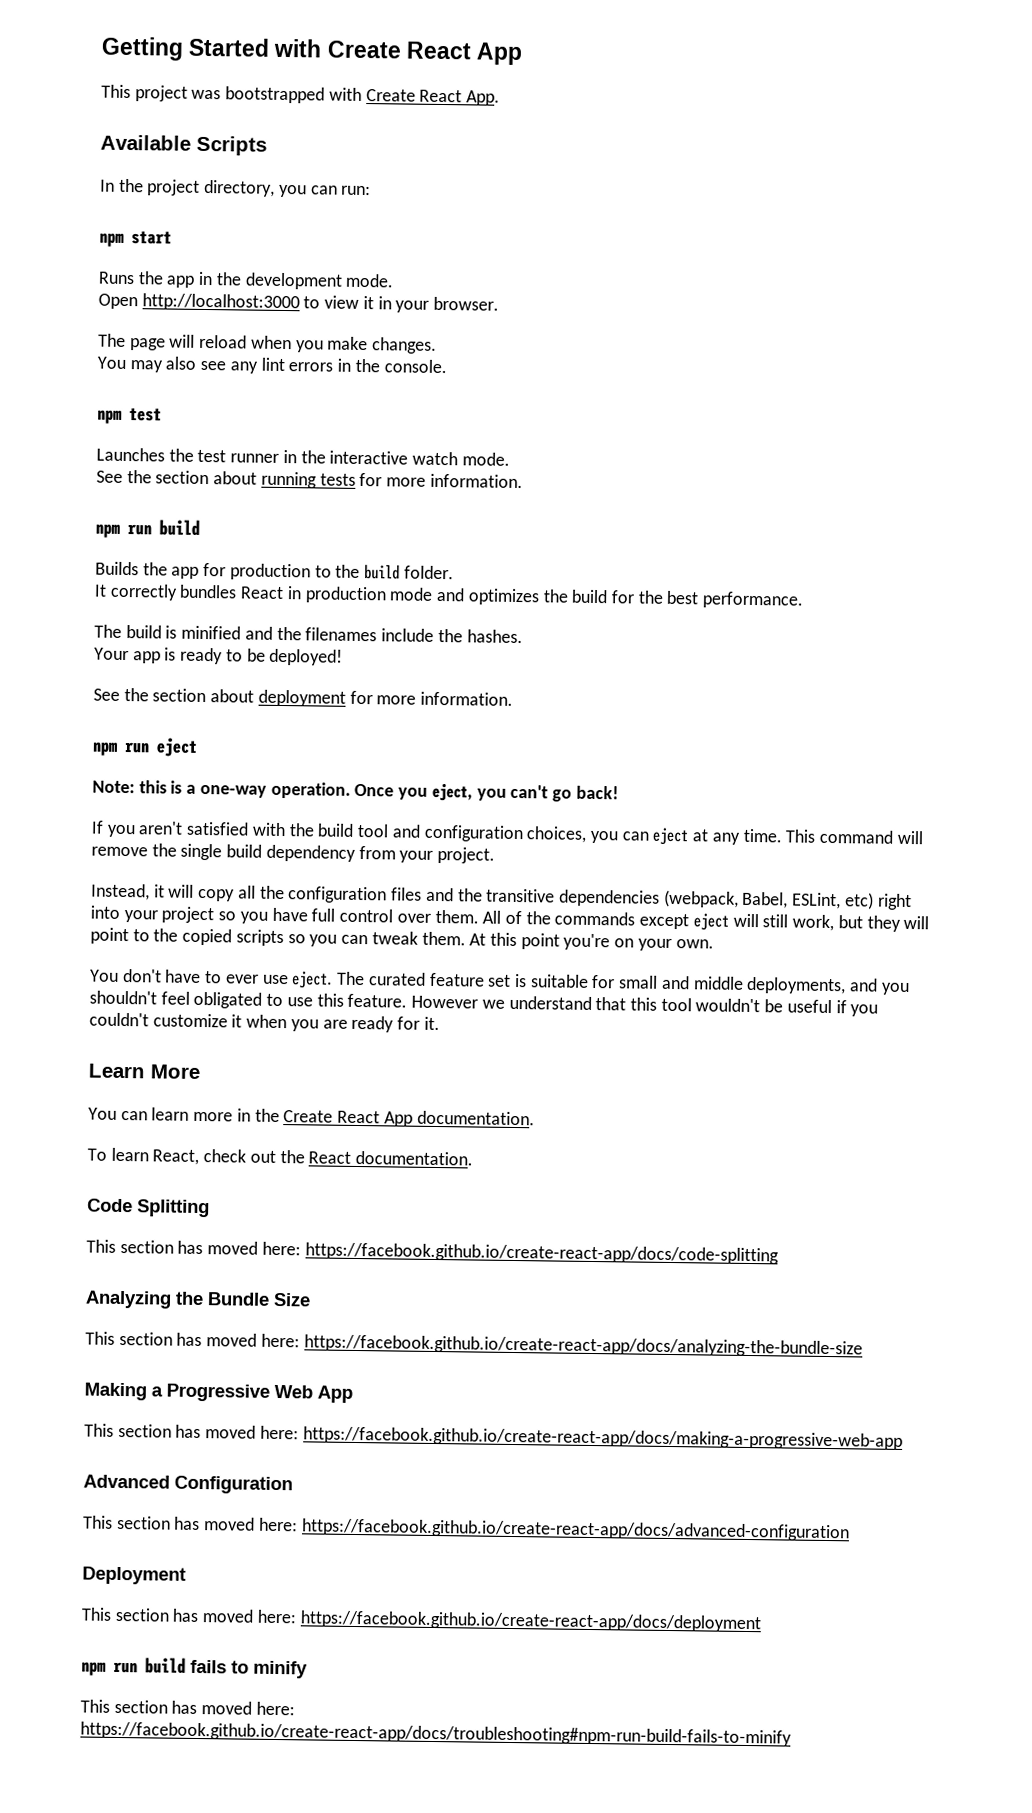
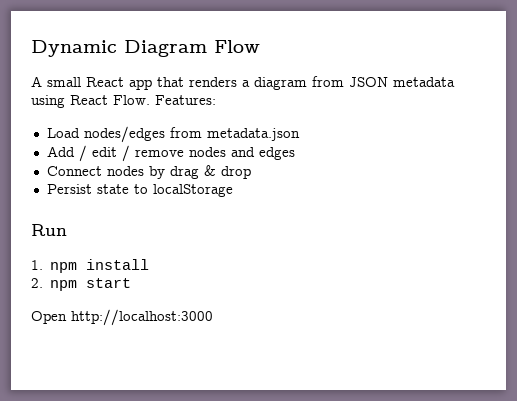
[101,36,524,66] [101,84,501,106] [100,134,267,156] [100,178,372,198] [99,231,172,247] [98,271,395,290] [98,293,500,313] [98,333,438,354] [97,356,447,374] [97,408,162,424] [96,447,510,466] [96,470,523,489] [95,519,200,538] [95,561,454,581] [94,583,805,609] [94,624,523,644] [94,647,344,666] [93,687,514,707] [92,737,198,757] [92,780,619,802] [91,820,923,846] [91,843,496,864] [91,883,912,911] [90,905,930,932] [90,927,714,951] [90,968,910,996] [89,990,879,1017] [89,1012,440,1033] [88,1063,200,1079] [88,1107,535,1127] [87,1147,474,1166] [87,1198,210,1218] [86,1239,779,1265] [85,1290,311,1309] [85,1331,863,1358] [84,1382,353,1403] [84,1423,903,1450] [83,1474,293,1495] [83,1515,850,1542] [82,1566,186,1585] [81,1607,761,1633] [81,1657,308,1679] [80,1699,295,1716] [80,1721,792,1747] Getting Started with Create React App // This project was bootstrapped with Create React App. // Available Scripts // In the project directory, you can run: // npm start // Runs the app in the development mode. // Open http://localhost:3000 to view it in your browser. // The page will reload when you make changes. // You may also see any lint errors in the console. // npm test // Launches the test runner in the interactive watch mode. // See the section about running tests for more information. // npm run build // Builds the app for production to the build folder. // It correctly bundles React in production mode and optimizes the build for the best performance. // The build is minified and the filenames include the hashes. // Your app is ready to be deployed! // See the section about deployment for more information. // npm run eject // Note: this is a one-way operation. Once you eject, you can't go back! // If you aren't satisfied with the build tool and configuration choices, you can eject at any time. This command will remove the single build dependency from your project. // Instead, it will copy all the configuration files and the transitive dependencies (webpack, Babel, ESLint, etc) right into your project so you have full control over them. All of the commands except eject will still work, but they will point to the copied scripts so you can tweak them. At this point you're on your own. // You don't have to ever use eject. The curated feature set is suitable for small and middle deployments, and you shouldn't feel obligated to use this feature. However we understand that this tool wouldn't be useful if you couldn't customize it when you are ready for it. // Learn More // You can learn more in the Create React App documentation. // To learn React, check out the React documentation. // Code Splitting // This section has moved here: https://facebook.github.io/create-react-app/docs/code-splitting // Analyzing the Bundle Size // This section has moved here: https://facebook.github.io/create-react-app/docs/analyzing-the-bundle-size // Making a Progressive Web App // This section has moved here: https://facebook.github.io/create-react-app/docs/making-a-progressive-web-app // Advanced Configuration // This section has moved here: https://facebook.github.io/create-react-app/docs/advanced-configuration // Deployment // This section has moved here: https://facebook.github.io/create-react-app/docs/deployment // npm run build fails to minify // This section has moved here: https://facebook.github.io/create-react-app/docs/troubleshooting#npm-run-build-fails-to-minify -> [31,40,260,57] [31,76,455,90] [31,95,216,108] [46,126,300,143] [46,145,295,162] [46,165,251,179] [46,184,233,197] [31,224,67,236] [31,259,150,273] [31,278,132,291] [31,309,213,326] Dynamic Diagram Flow // A small React app that renders a diagram from JSON metadata using React Flow. Features: // Load nodes/edges from metadata.json // Add / edit / remove nodes and edges // Connect nodes by drag & drop // Persist state to localStorage // Run // 1. npm install // 2. npm start // Open http://localhost:3000

